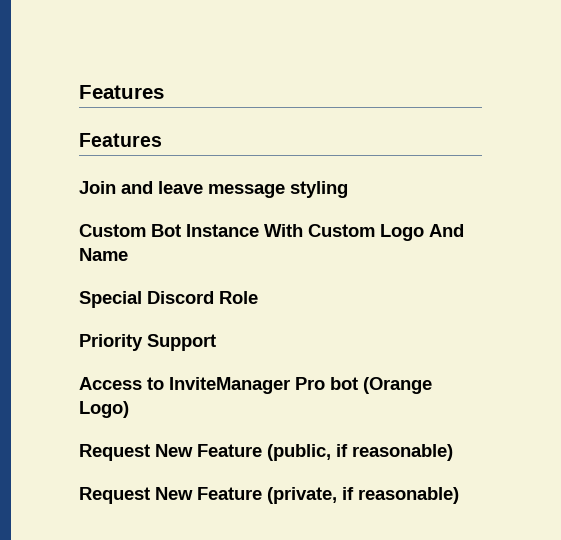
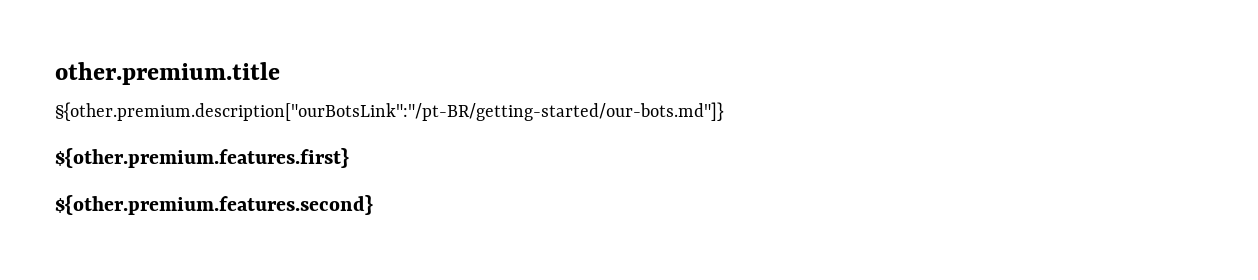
[79,85,164,99] [79,133,162,147] [79,181,348,198] [79,224,464,241] [79,248,128,261] [79,291,258,308] [79,334,216,351] [79,377,432,394] [79,401,129,418] [79,444,453,461] [79,487,459,504] Features // Features // Join and leave message styling // Custom Bot Instance With Custom Logo And Name // Special Discord Role // Priority Support // Access to InviteManager Pro bot (Orange Logo) // Request New Feature (public, if reasonable) // Request New Feature (private, if reasonable) -> [55,62,280,85] [55,102,724,121] [55,148,349,168] [55,195,373,215] other.premium.title // §{other.premium.description["ourBotsLink":"/pt-BR/getting-started/our-bots.md"]} // ${other.premium.features.first} // ${other.premium.features.second}

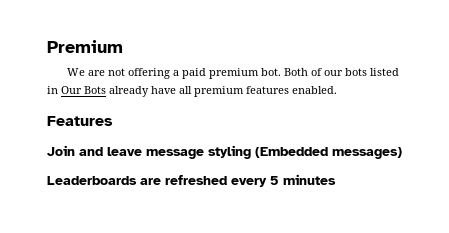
[55,62,280,85] [55,102,724,121] [55,148,349,168] [55,195,373,215] other.premium.title // §{other.premium.description["ourBotsLink":"/pt-BR/getting-started/our-bots.md"]} // ${other.premium.features.first} // ${other.premium.features.second} -> [47,40,123,53] [67,68,400,79] [47,86,337,97] [47,116,113,126] [47,145,402,159] [47,174,336,187] Premium // We are not offering a paid premium bot. Both of our bots listed in Our Bots already have all premium features enabled. // Features // Join and leave message styling (Embedded messages) // Leaderboards are refreshed every 5 minutes

